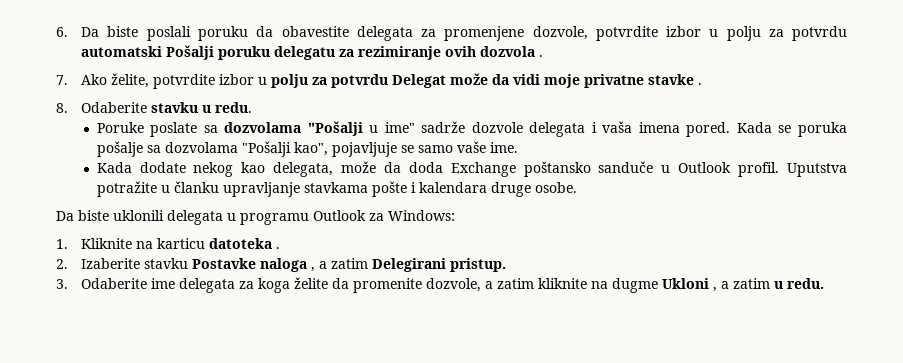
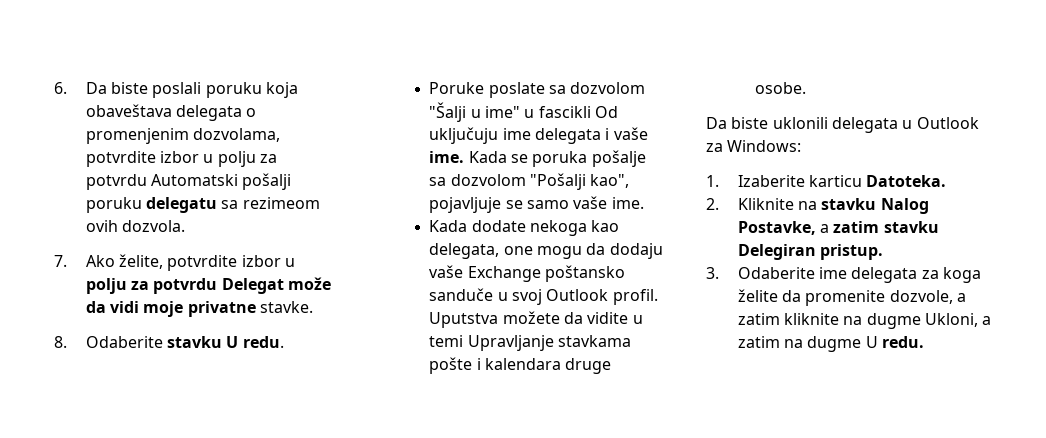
[256,26,848,41] [81,45,544,60] da obavestite delegata za promenjene dozvole, potvrdite izbor u polju za potvrdu automatski Pošalji poruku delegatu za rezimiranje ovih dozvola . -> [265,82,298,98] [85,104,257,121] [85,128,280,144] [85,151,277,167] [85,173,292,190] [85,197,320,213] [85,220,185,232] koja obaveštava delegata o promenjenim dozvolama, potvrdite izbor u polju za potvrdu Automatski pošalji poruku delegatu sa rezimeom ovih dozvola.
[648,74,703,85] stavke . -> [259,301,313,313] stavke.
[202,105,212,113] u -> [226,336,239,348] U
[224,121,731,137] dozvolama "Pošalji u ime" sadrže dozvole delegata i vaša imena pored. -> [570,82,646,94] [429,102,618,122] [429,127,648,144] [429,151,465,163] dozvolom "Šalji u ime" u fascikli Od uključuju ime delegata i vaše ime.
[164,142,238,153] dozvolama -> [450,174,526,186] dozvolom
[193,162,234,177] nekog -> [529,220,587,236] nekoga
[341,161,443,173] može da doda -> [503,243,663,259] [429,265,464,278] one mogu da dodaju vaše
(671, 169) none -> [511,289,542,305] svoj
[96,181,300,197] potražite u članku upravljanje -> [502,311,643,324] [429,335,554,351] možete da vidite u temi Upravljanje
[240,213,309,225] programu -> (913, 124) none
[81,238,281,249] [56,258,447,272] Kliknite na karticu datoteka . // 2. Izaberite stavku Postavke naloga , a zatim Delegirani -> [737,175,947,187] [706,198,929,214] [737,221,939,235] [737,244,816,260] Izaberite karticu Datoteka. // 2. Kliknite na stavku Nalog Postavke, a zatim stavku Delegiran
[662,278,784,292] Ukloni , a zatim u -> [924,313,992,327] [737,336,878,352] Ukloni, a zatim na dugme U

